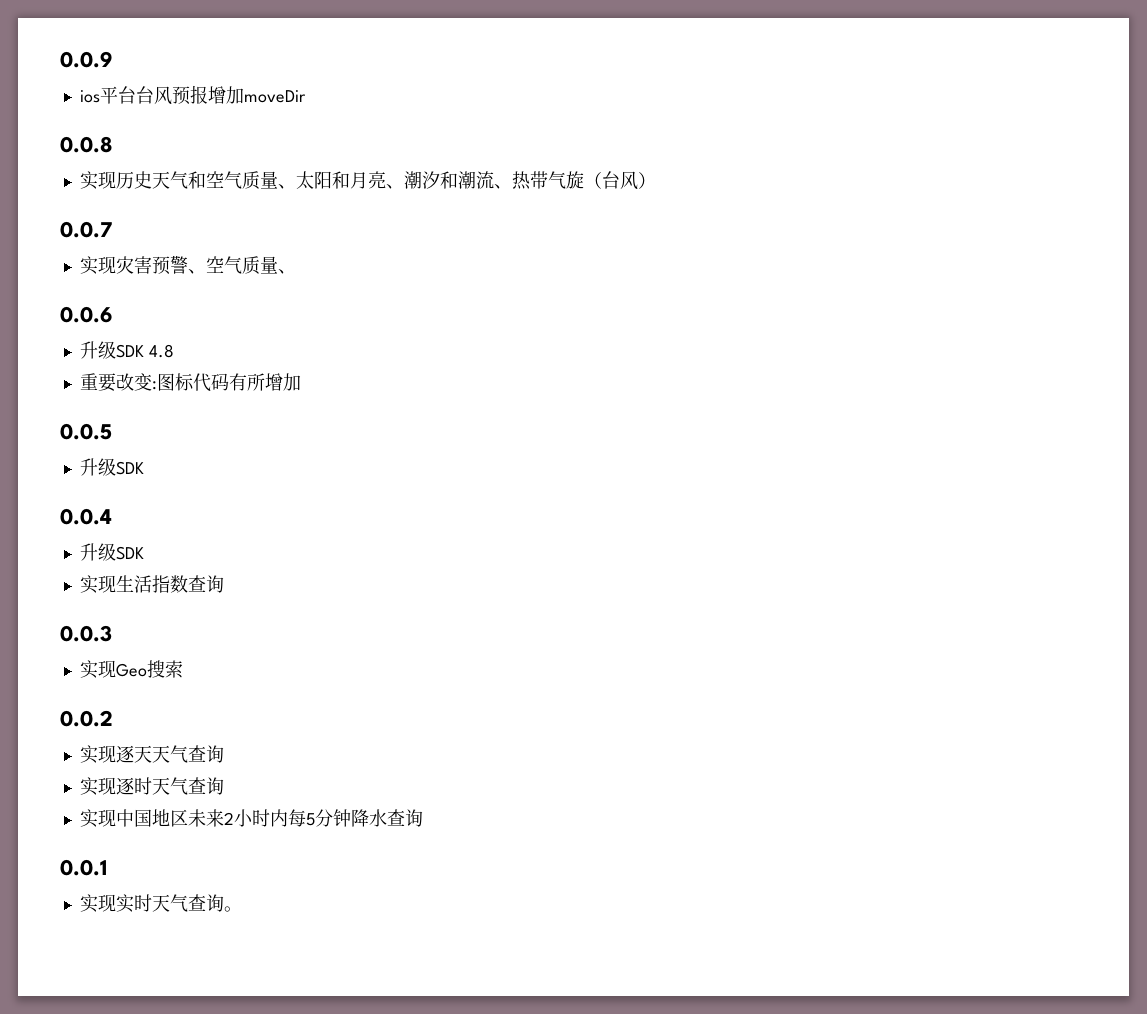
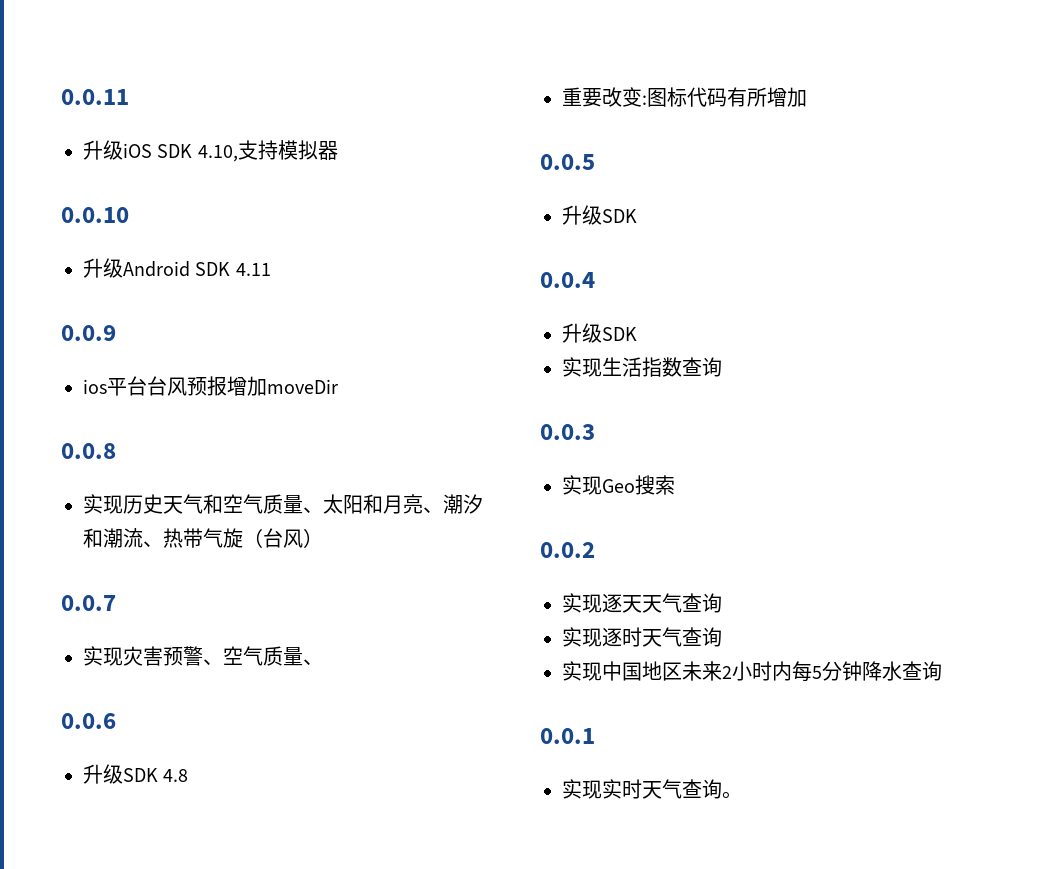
(60, 59) none -> [61,89,129,105] [83,140,338,162] [61,207,129,223] [83,258,271,278] 0.0.11 // 升级iOS SDK 4.10,支持模拟器 // 0.0.10 // 升级Android SDK 4.11 //

